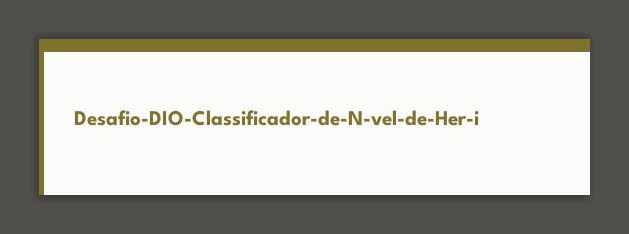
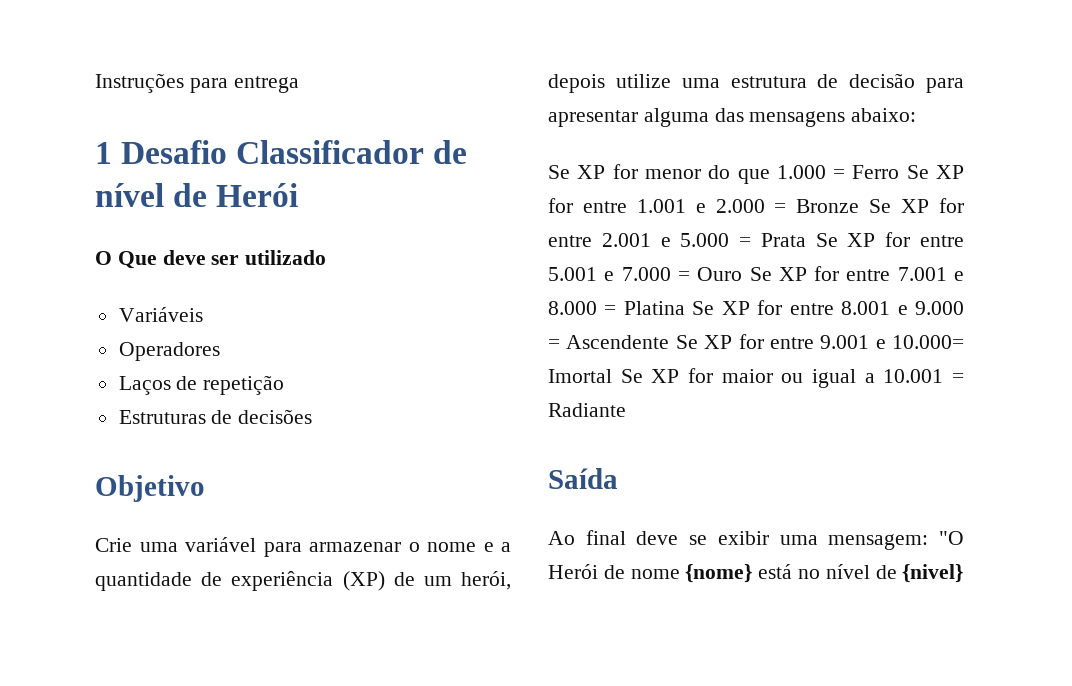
[74,110,479,126] Desafio-DIO-Classificador-de-N-vel-de-Her-i -> [95,73,299,93] [95,140,468,164] [95,183,299,207] [95,250,327,269] [118,307,203,322] [118,342,220,361] [118,375,285,395] [118,409,313,424] [95,475,205,502] [95,537,511,557] [95,571,512,591] [548,73,964,93] [548,108,917,127] [548,164,964,184] [548,198,964,213] [548,232,964,247] [548,266,965,281] [548,300,965,315] [548,334,964,349] [548,368,964,388] [548,403,626,417] [548,468,618,489] [548,530,964,550] [548,564,964,583] Instruções para entrega // 1 Desafio Classificador de nível de Herói // O Que deve ser utilizado // Variáveis // Operadores // Laços de repetição // Estruturas de decisões // Objetivo // Crie uma variável para armazenar o nome e a quantidade de experiência (XP) de um herói, depois utilize uma estrutura de decisão para apresentar alguma das mensagens abaixo: // Se XP for menor do que 1.000 = Ferro Se XP for entre 1.001 e 2.000 = Bronze Se XP for entre 2.001 e 5.000 = Prata Se XP for entre 5.001 e 7.000 = Ouro Se XP for entre 7.001 e 8.000 = Platina Se XP for entre 8.001 e 9.000 = Ascendente Se XP for entre 9.001 e 10.000= Imortal Se XP for maior ou igual a 10.001 = Radiante // Saída // Ao final deve se exibir uma mensagem: "O Herói de nome {nome} está no nível de {nivel}

